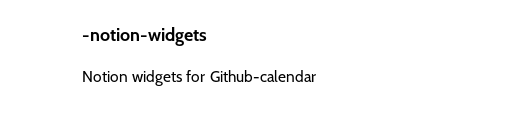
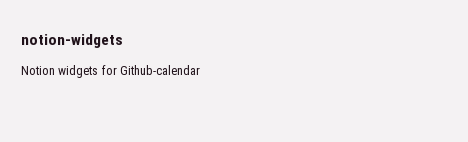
[82,27,207,46] -notion-widgets -> [21,34,123,48] notion-widgets

